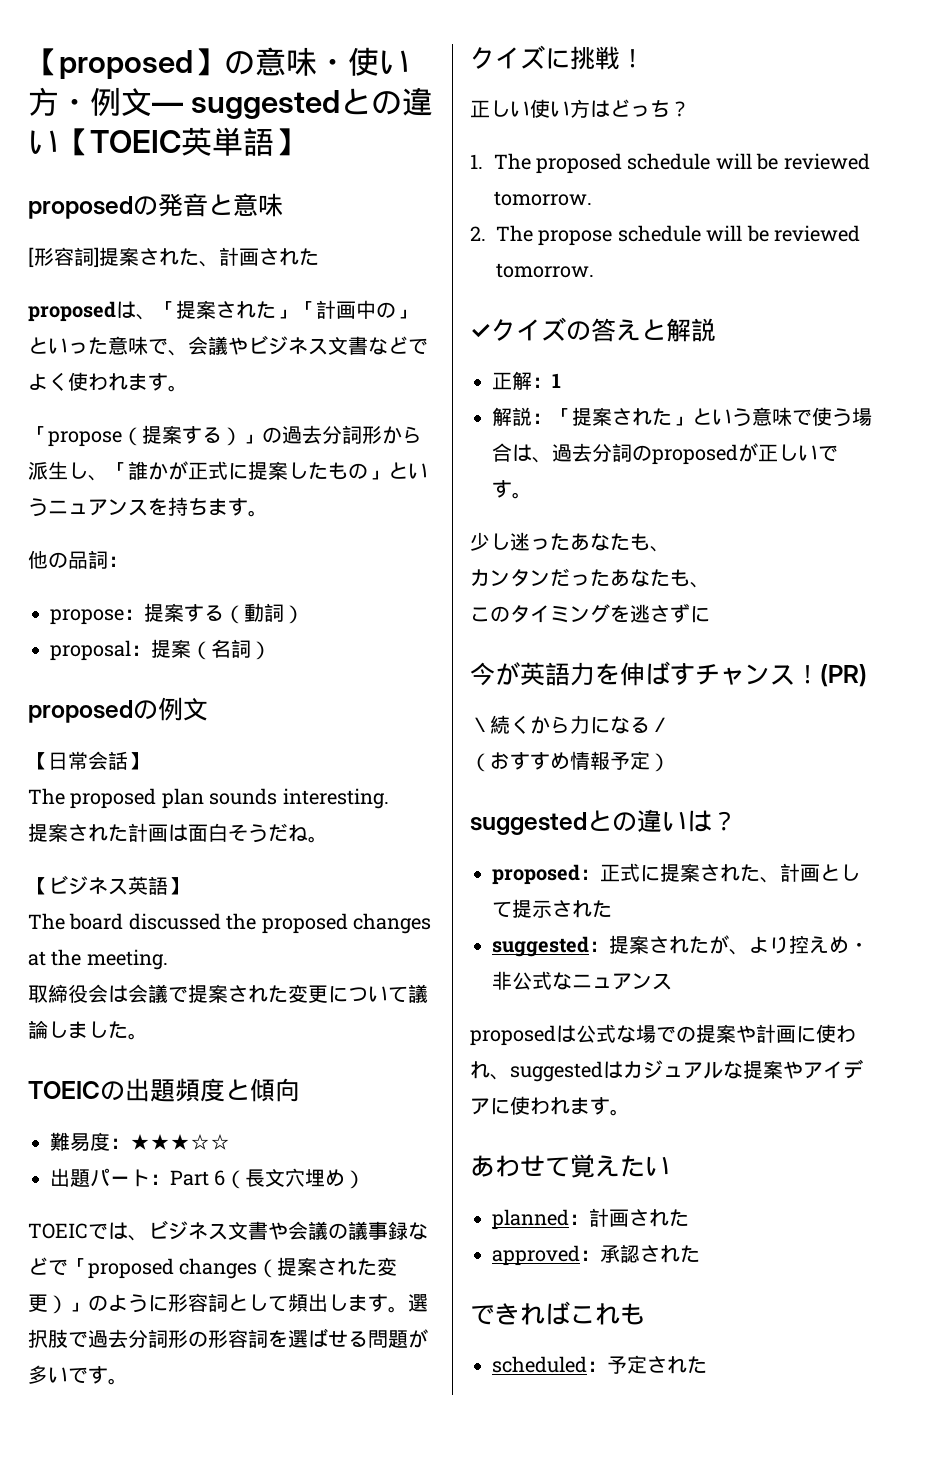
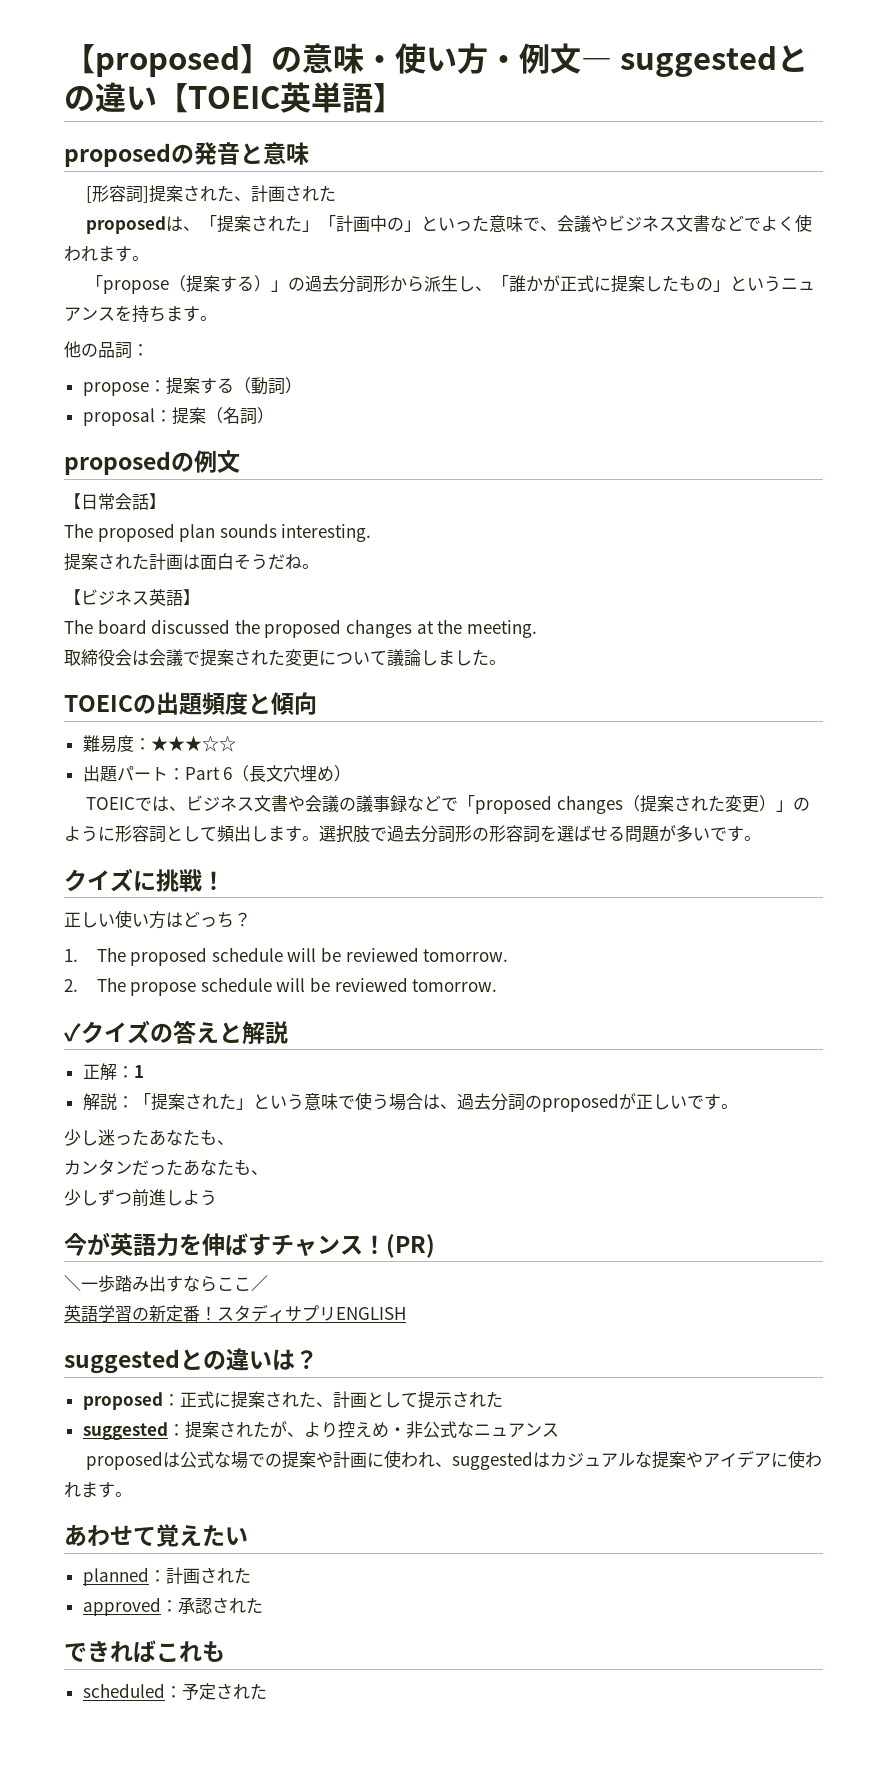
[470,603,710,623] このタイミングを逃さずに -> [64,1189,217,1207] 少しずつ前進しよう
[490,715,670,734] [470,751,670,772] 続くから力になる／ // （おすすめ情報予定） -> [81,1275,268,1292] [64,1304,406,1322] 一歩踏み出すならここ／ // 英語学習の新定番！スタディサプリENGLISH

